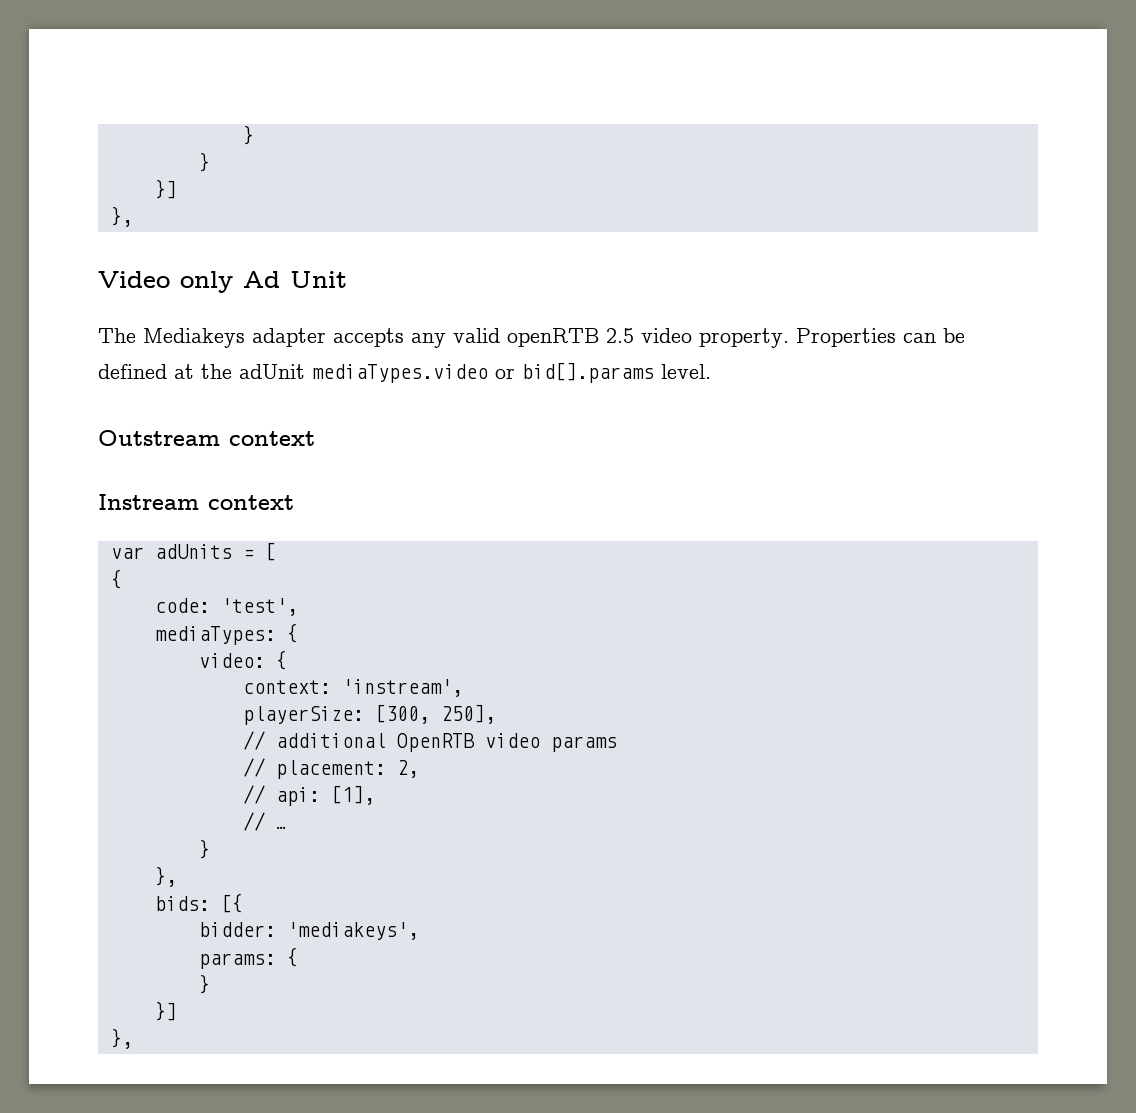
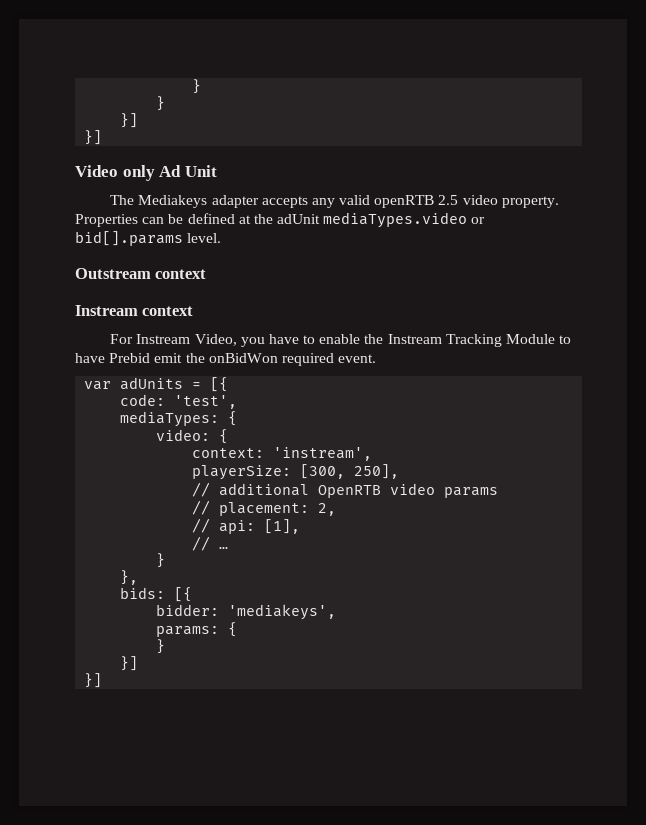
[110,206,133,227] }, -> [84,130,103,145] }]
(294, 502) none -> [110,334,572,347] [75,353,377,366] // For Instream Video, you have to enable the Instream Tracking Module to have Prebid emit the onBidWon required event.
[264,542,276,561] [110,569,122,589] [ // { -> [210,377,229,392] [{
[110,1028,133,1049] }, -> [84,673,103,688] }]

